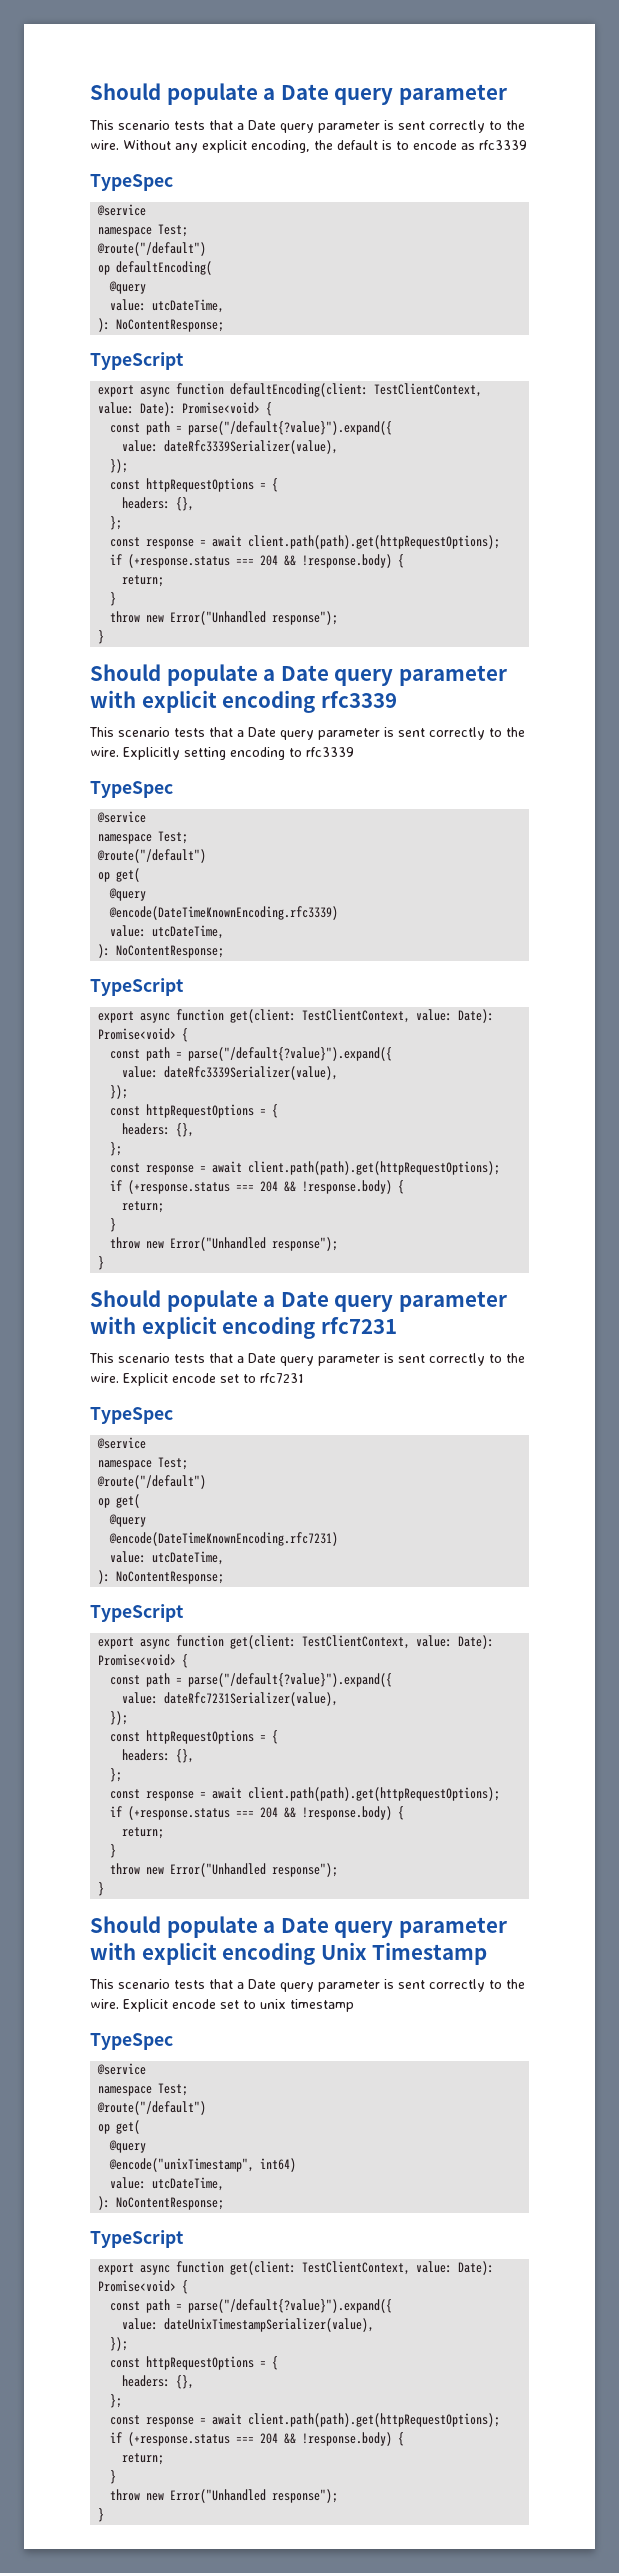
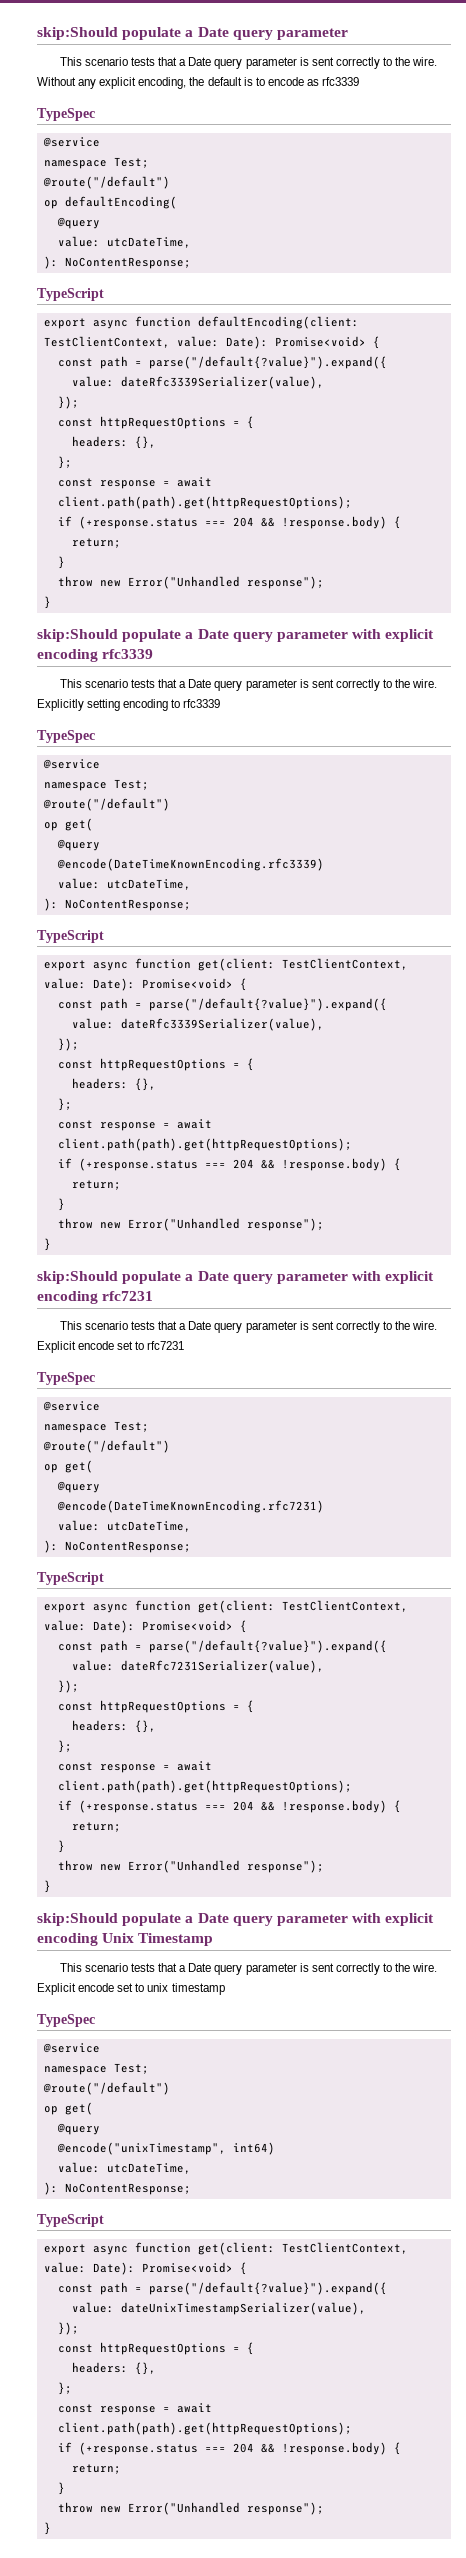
[90,83,161,100] Should -> [37,27,118,40] skip:Should
[90,664,161,681] Should -> [37,629,118,642] skip:Should
[90,1290,161,1307] Should -> [37,1271,118,1284] skip:Should
[90,1916,161,1933] Should -> [37,1913,118,1926] skip:Should

